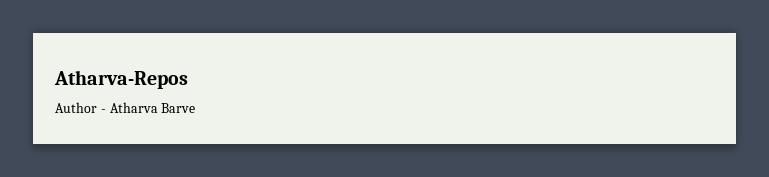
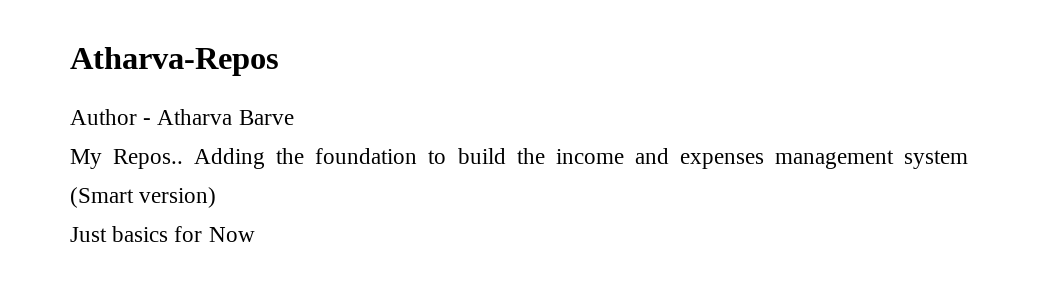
(196, 108) none -> [70,148,968,169] [70,187,217,208] [70,226,255,242] // My Repos.. Adding the foundation to build the income and expenses management system (Smart version) // Just basics for Now

